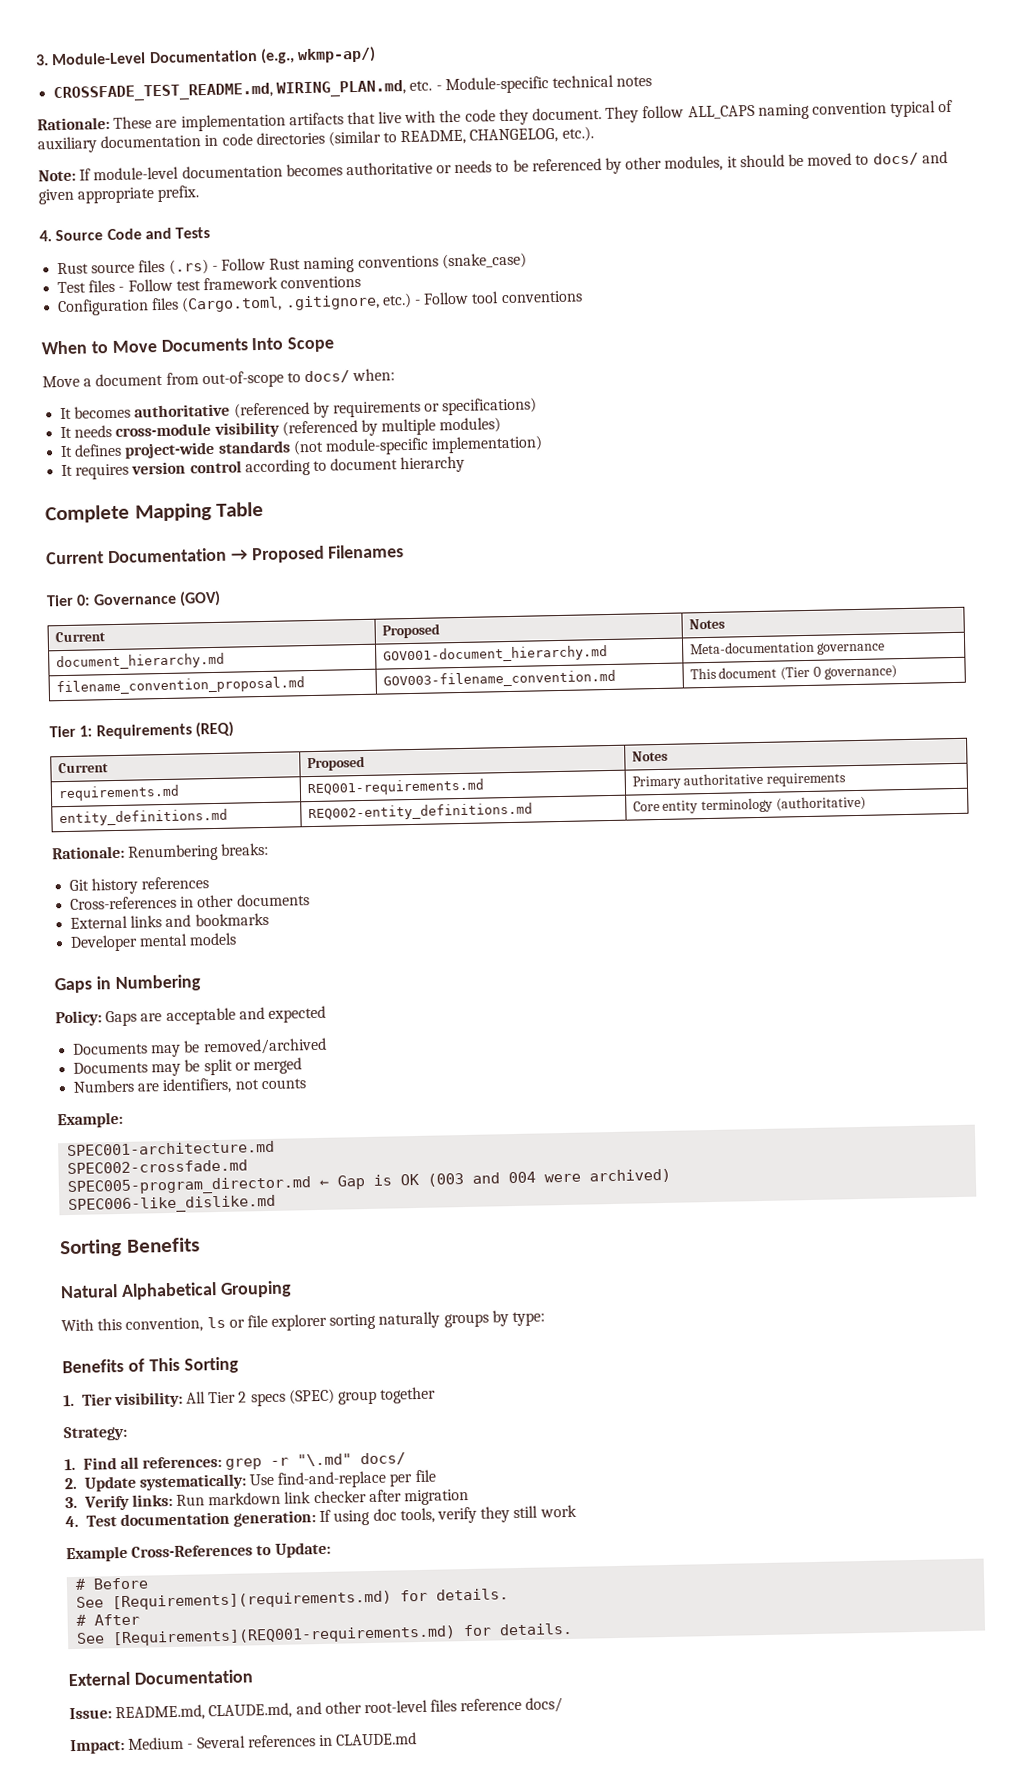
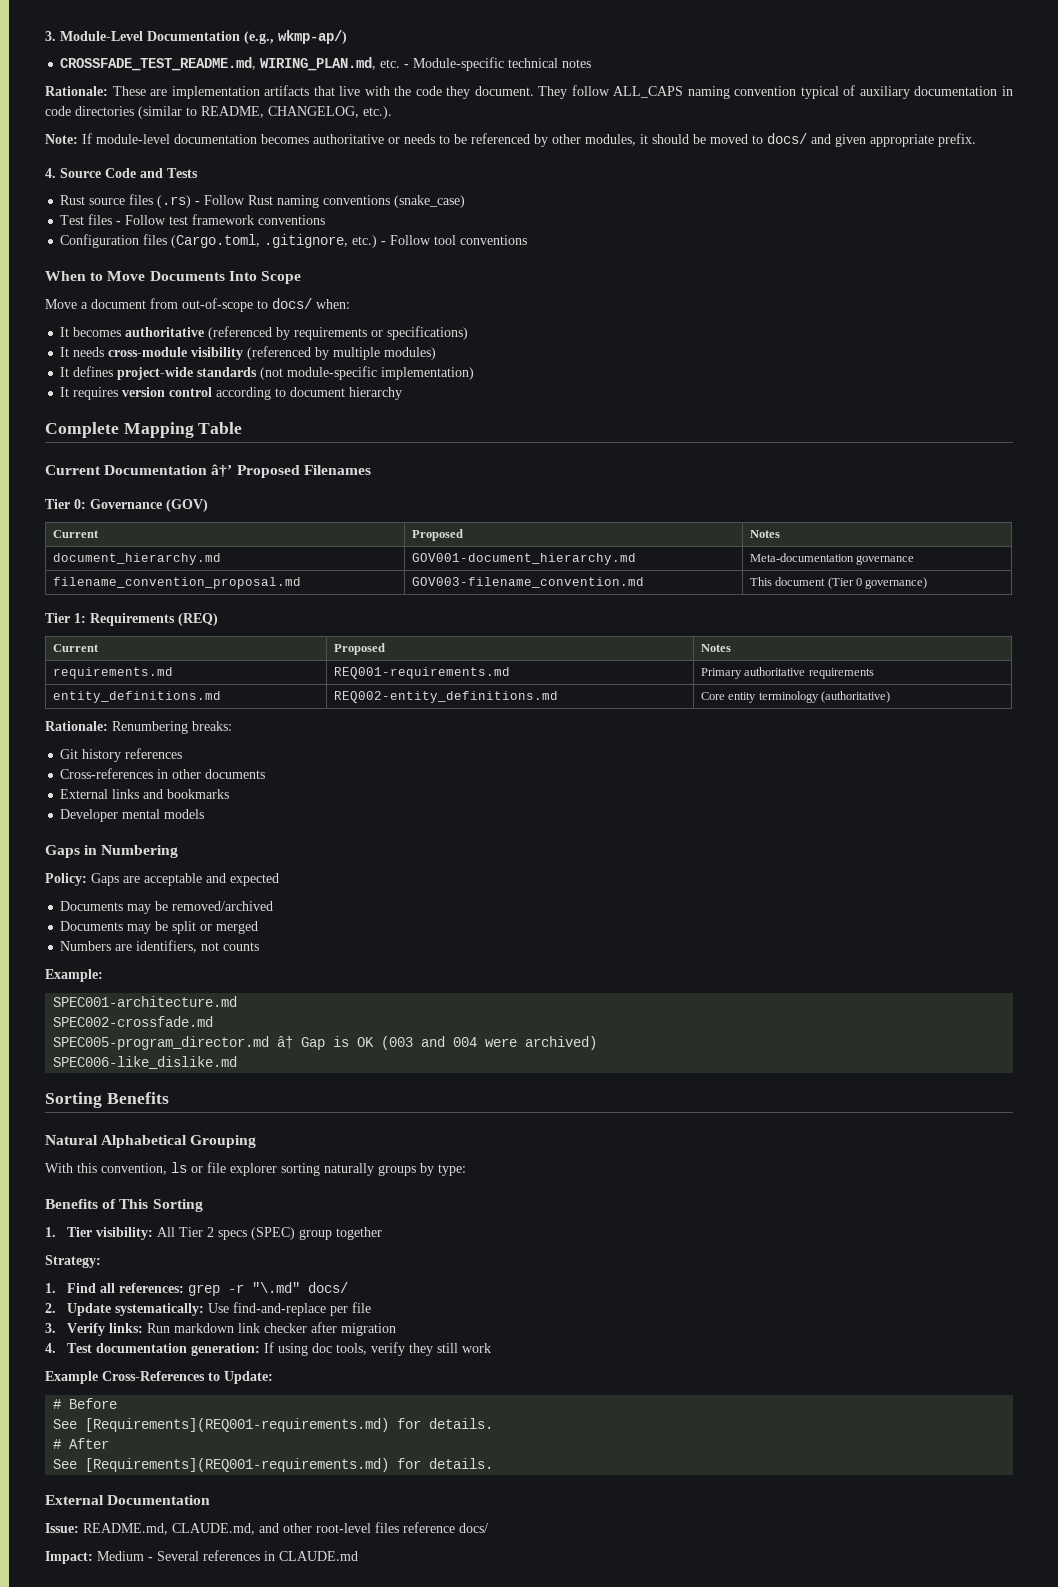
[230,549,248,561] → -> [211,464,233,477] â†’
[319,1179,330,1187] ← -> [277,1036,294,1049] â†
[112,1590,393,1611] [Requirements](requirements.md) -> [85,1418,390,1432] [Requirements](REQ001-requirements.md)

